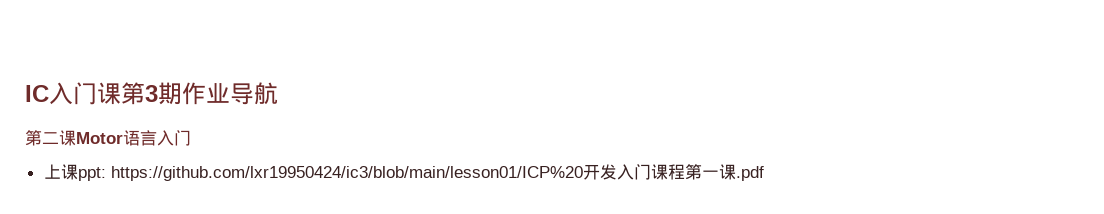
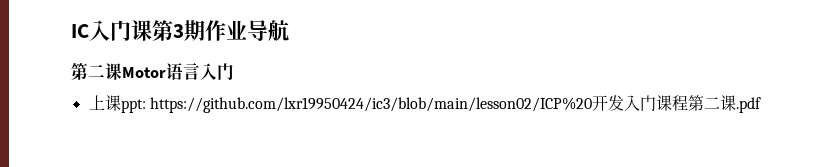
[110,166,583,181] https://github.com/lxr19950424/ic3/blob/main/lesson01/ICP%20 -> [149,97,592,113] https://github.com/lxr19950424/ic3/blob/main/lesson02/ICP%20
[701,170,719,178] 一 -> [703,97,720,109] 二

